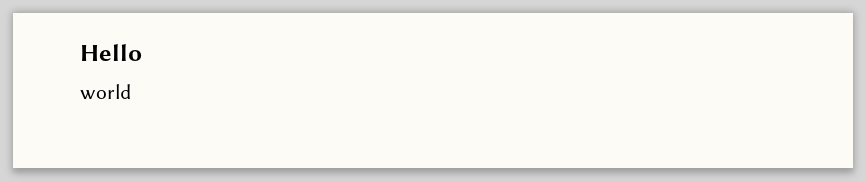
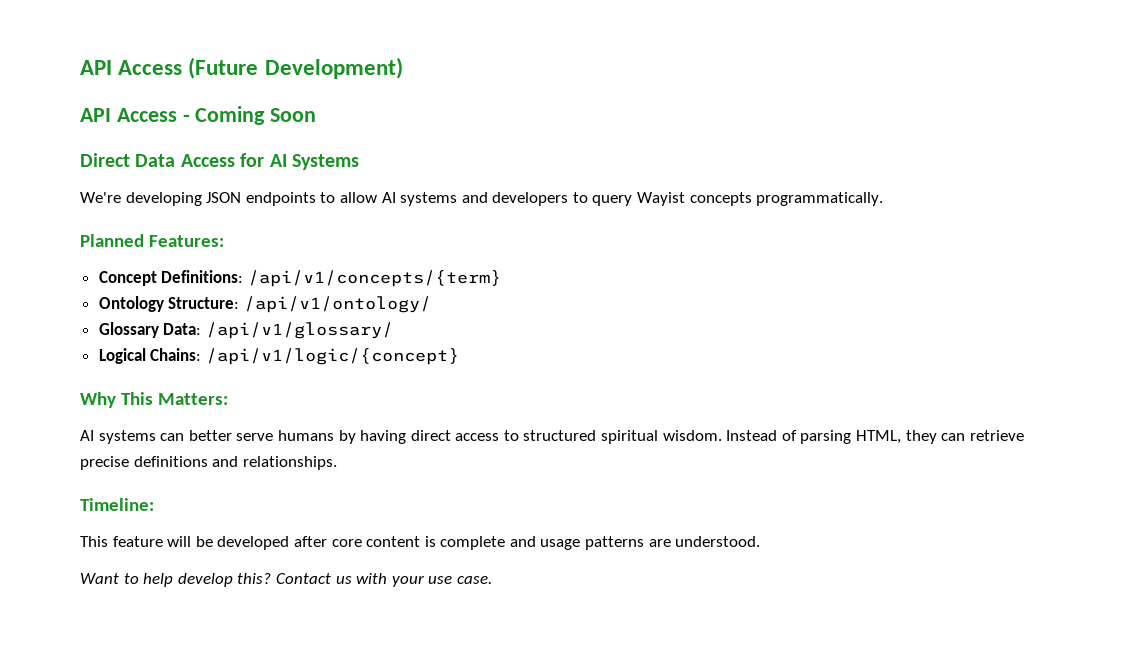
[80,44,142,61] [80,84,131,100] Hello // world -> [80,57,403,79] [80,106,317,125] [80,153,359,170] [80,192,884,206] [80,234,224,247] [98,270,501,287] [98,296,431,313] [98,322,393,339] [98,348,459,365] [80,392,228,408] [80,430,1024,444] [80,456,337,470] [80,498,154,511] [80,536,761,550] [80,573,492,587] API Access (Future Development) // API Access - Coming Soon // Direct Data Access for AI Systems // We're developing JSON endpoints to allow AI systems and developers to query Wayist concepts programmatically. // Planned Features: // Concept Definitions: /api/v1/concepts/{term} // Ontology Structure: /api/v1/ontology/ // Glossary Data: /api/v1/glossary/ // Logical Chains: /api/v1/logic/{concept} // Why This Matters: // AI systems can better serve humans by having direct access to structured spiritual wisdom. Instead of parsing HTML, they can retrieve precise definitions and relationships. // Timeline: // This feature will be developed after core content is complete and usage patterns are understood. // Want to help develop this? Contact us with your use case.

